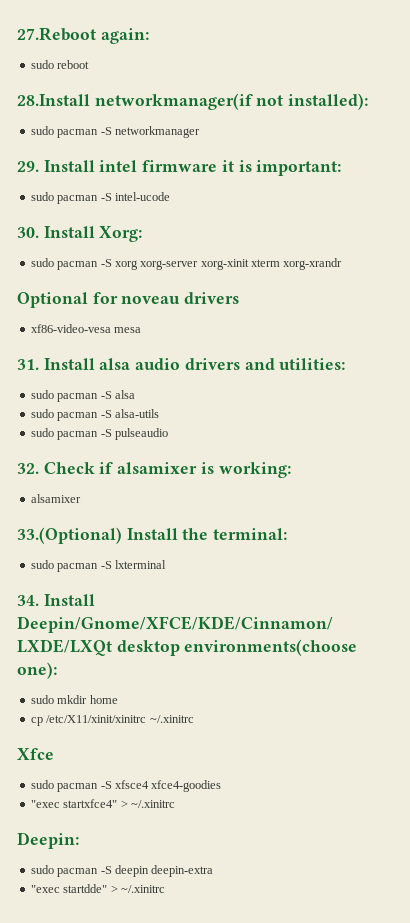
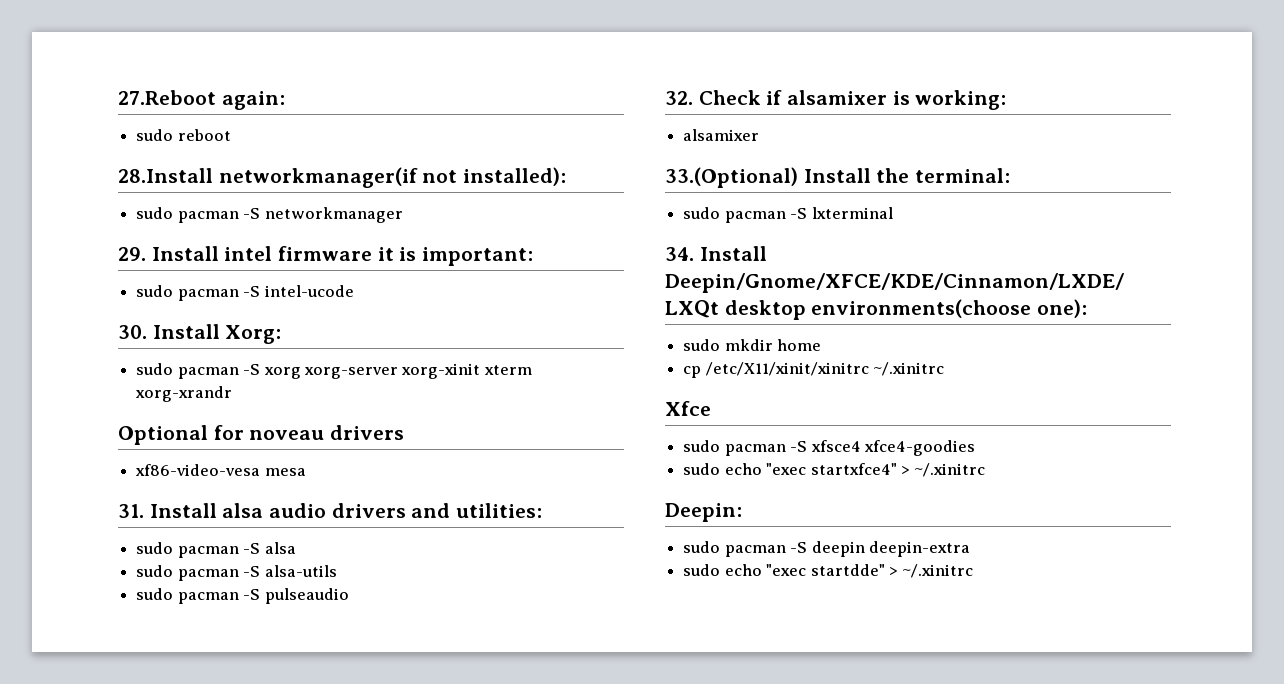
(222, 786) none -> [683,463,762,475] sudo echo
(214, 871) none -> [683,564,762,576] sudo echo

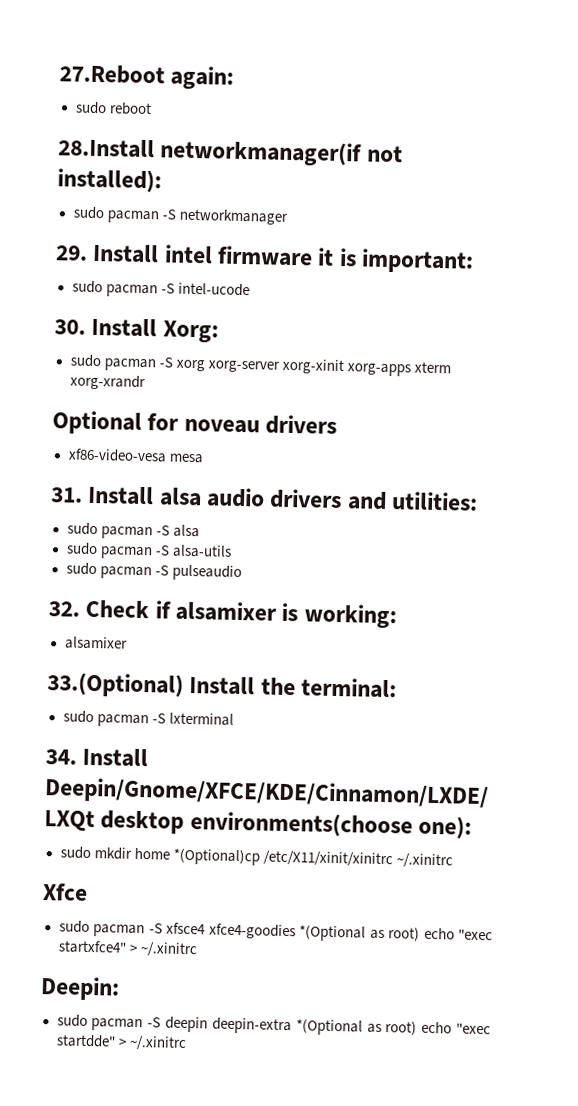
(481, 371) none -> [346,363,411,377] xorg-apps
[683,366,702,378] // cp -> [172,848,260,866] *(Optional)cp
[683,463,721,475] // sudo -> [299,925,420,942] *(Optional as root)
[683,564,721,576] // sudo -> [295,1019,418,1036] *(Optional as root)

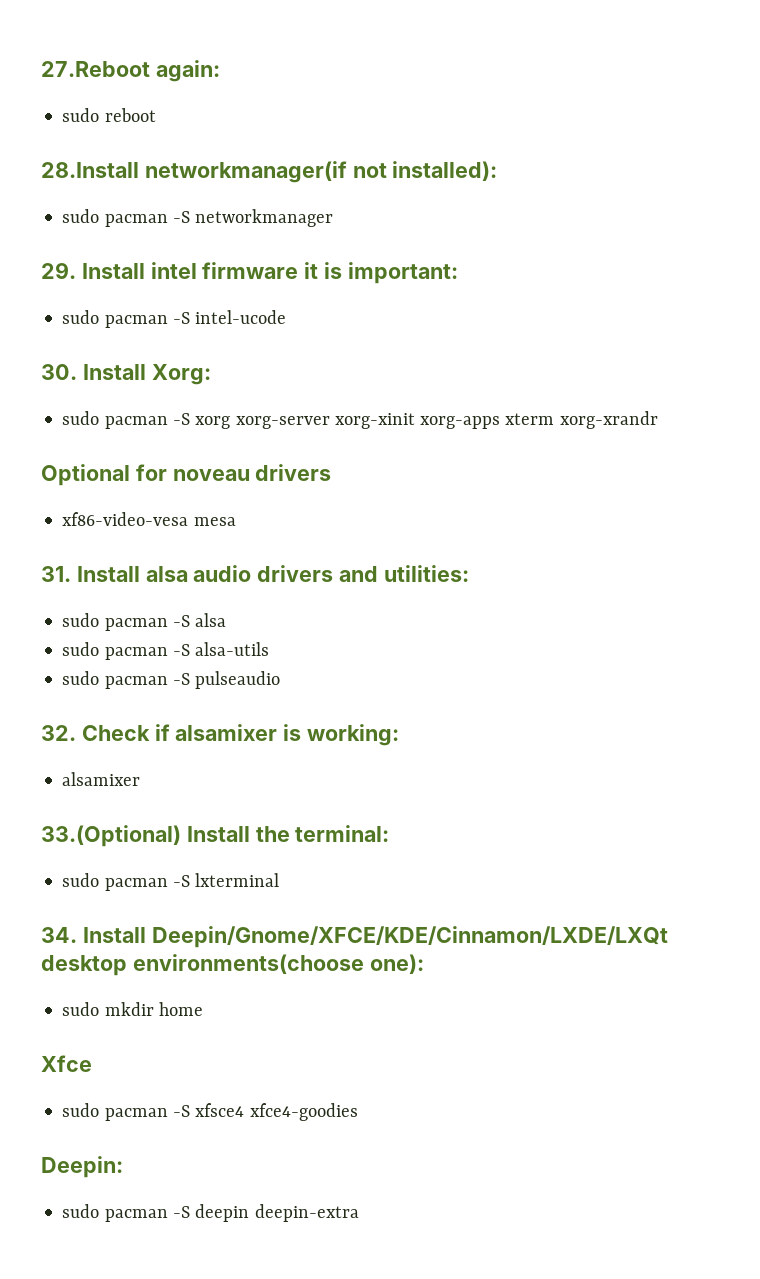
[172,848,453,869] *(Optional)cp /etc/X11/xinit/xinitrc ~/.xinitrc -> (203, 1009) none
[299,925,493,942] [57,940,198,958] *(Optional as root) echo "exec startxfce4" > ~/.xinitrc -> (358, 1112) none
[295,1019,491,1036] [55,1034,187,1051] *(Optional as root) echo "exec startdde" > ~/.xinitrc -> (359, 1213) none

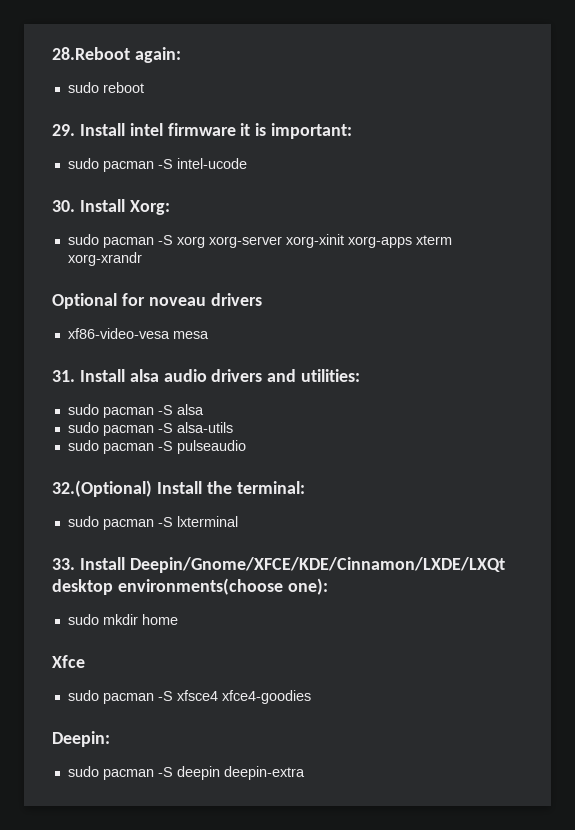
[41,61,150,77] 27.Reboot -> [52,47,130,60] 28.Reboot
[41,161,498,183] [62,209,334,227] // 28.Install networkmanager(if not installed): // sudo pacman -S networkmanager -> (144, 87) none
[41,724,400,746] [62,772,141,786] [41,825,181,847] 32. Check if alsamixer is working: // alsamixer // 33.(Optional) -> [52,480,152,497] 32.(Optional)
[41,927,77,943] 34. -> [52,558,75,570] 33.

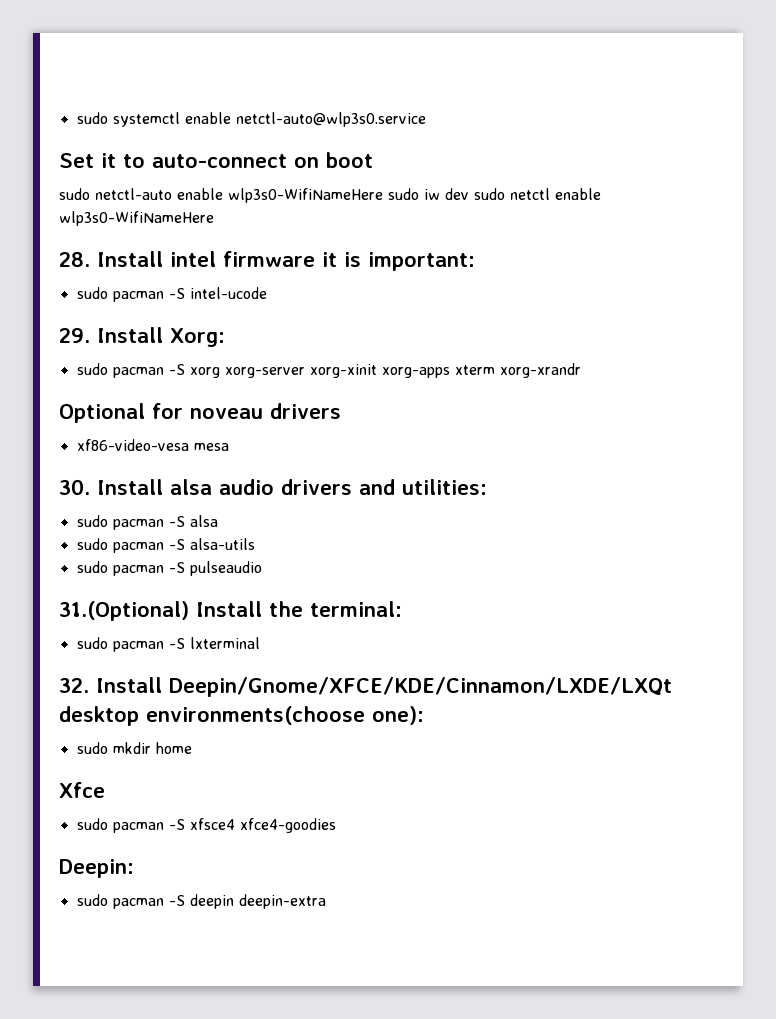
[52,47,181,63] [67,82,144,93] [52,124,75,136] 28.Reboot again: // sudo reboot // 29. -> [76,112,426,127] [59,152,373,168] [59,188,601,203] [59,211,214,226] [59,252,90,267] sudo systemctl enable netctl-auto@wlp3s0.service // Set it to auto-connect on boot // sudo netctl-auto enable wlp3s0-WifiNameHere sudo iw dev sudo netctl enable wlp3s0-WifiNameHere // 28.
[52,200,75,212] 30. -> [59,328,90,343] 29.
[52,370,75,382] 31. -> [59,479,90,495] 30.
[52,480,152,497] 32.(Optional) -> [59,601,189,621] 31.(Optional)
[52,558,75,570] 33. -> [59,678,89,693] 32.

